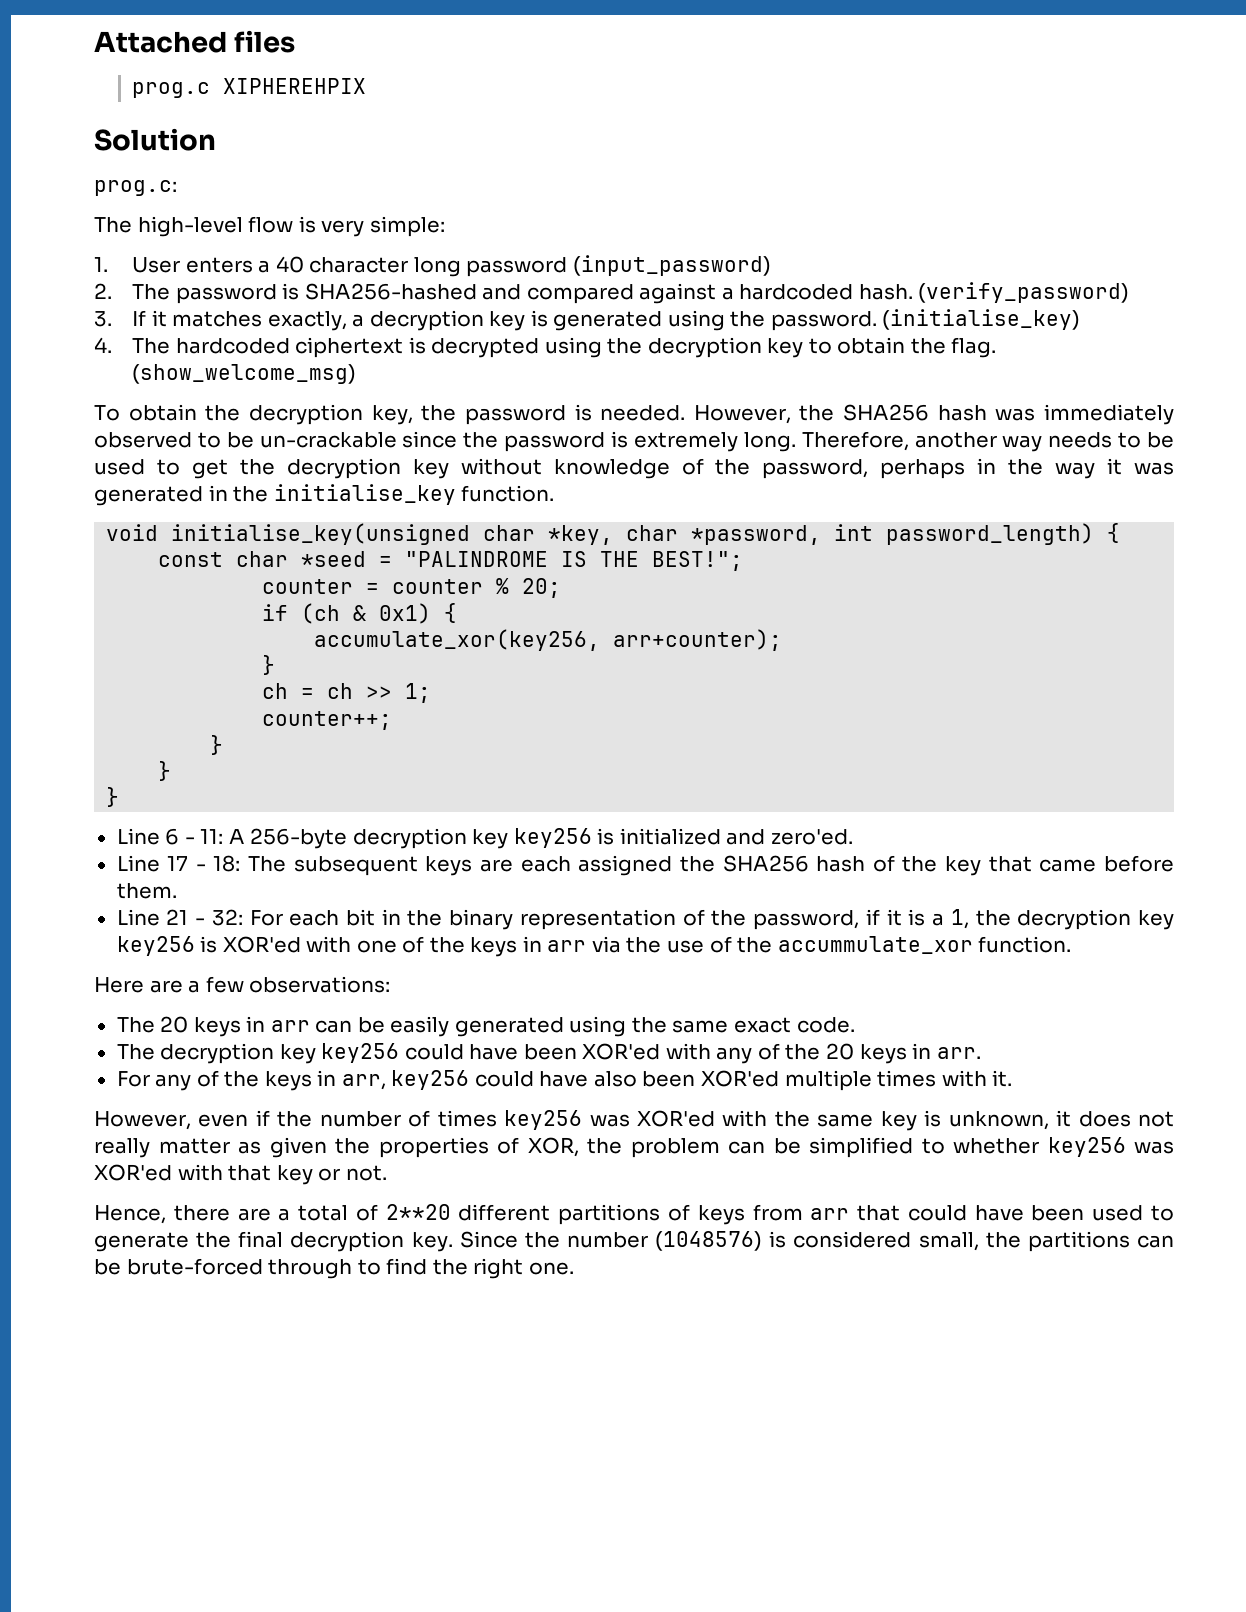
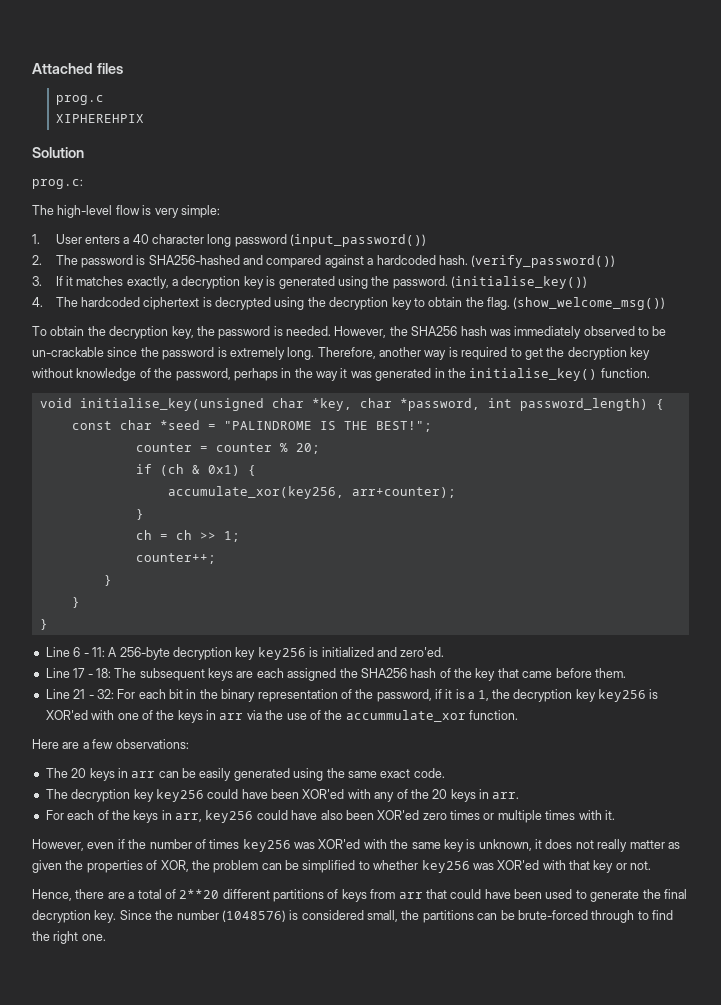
(210, 90) none -> (104, 100) //
[572,255,771,276] (input_password) -> [290,234,427,247] (input_password())
[918,282,1130,303] (verify_password) -> [471,255,616,268] (verify_password())
[882,309,1081,330] (initialise_key) -> [451,276,588,289] (initialise_key())
[131,364,356,384] (show_welcome_msg) -> [513,297,666,310] (show_welcome_msg())
[1048,432,1175,448] [94,459,145,475] needs to be used -> [448,347,508,360] is required
[273,484,456,505] initialise_key -> [469,368,598,381] initialise_key()
[155,1074,192,1091] any -> [67,810,95,820] each
(779, 1078) none -> [422,810,495,820] zero times or

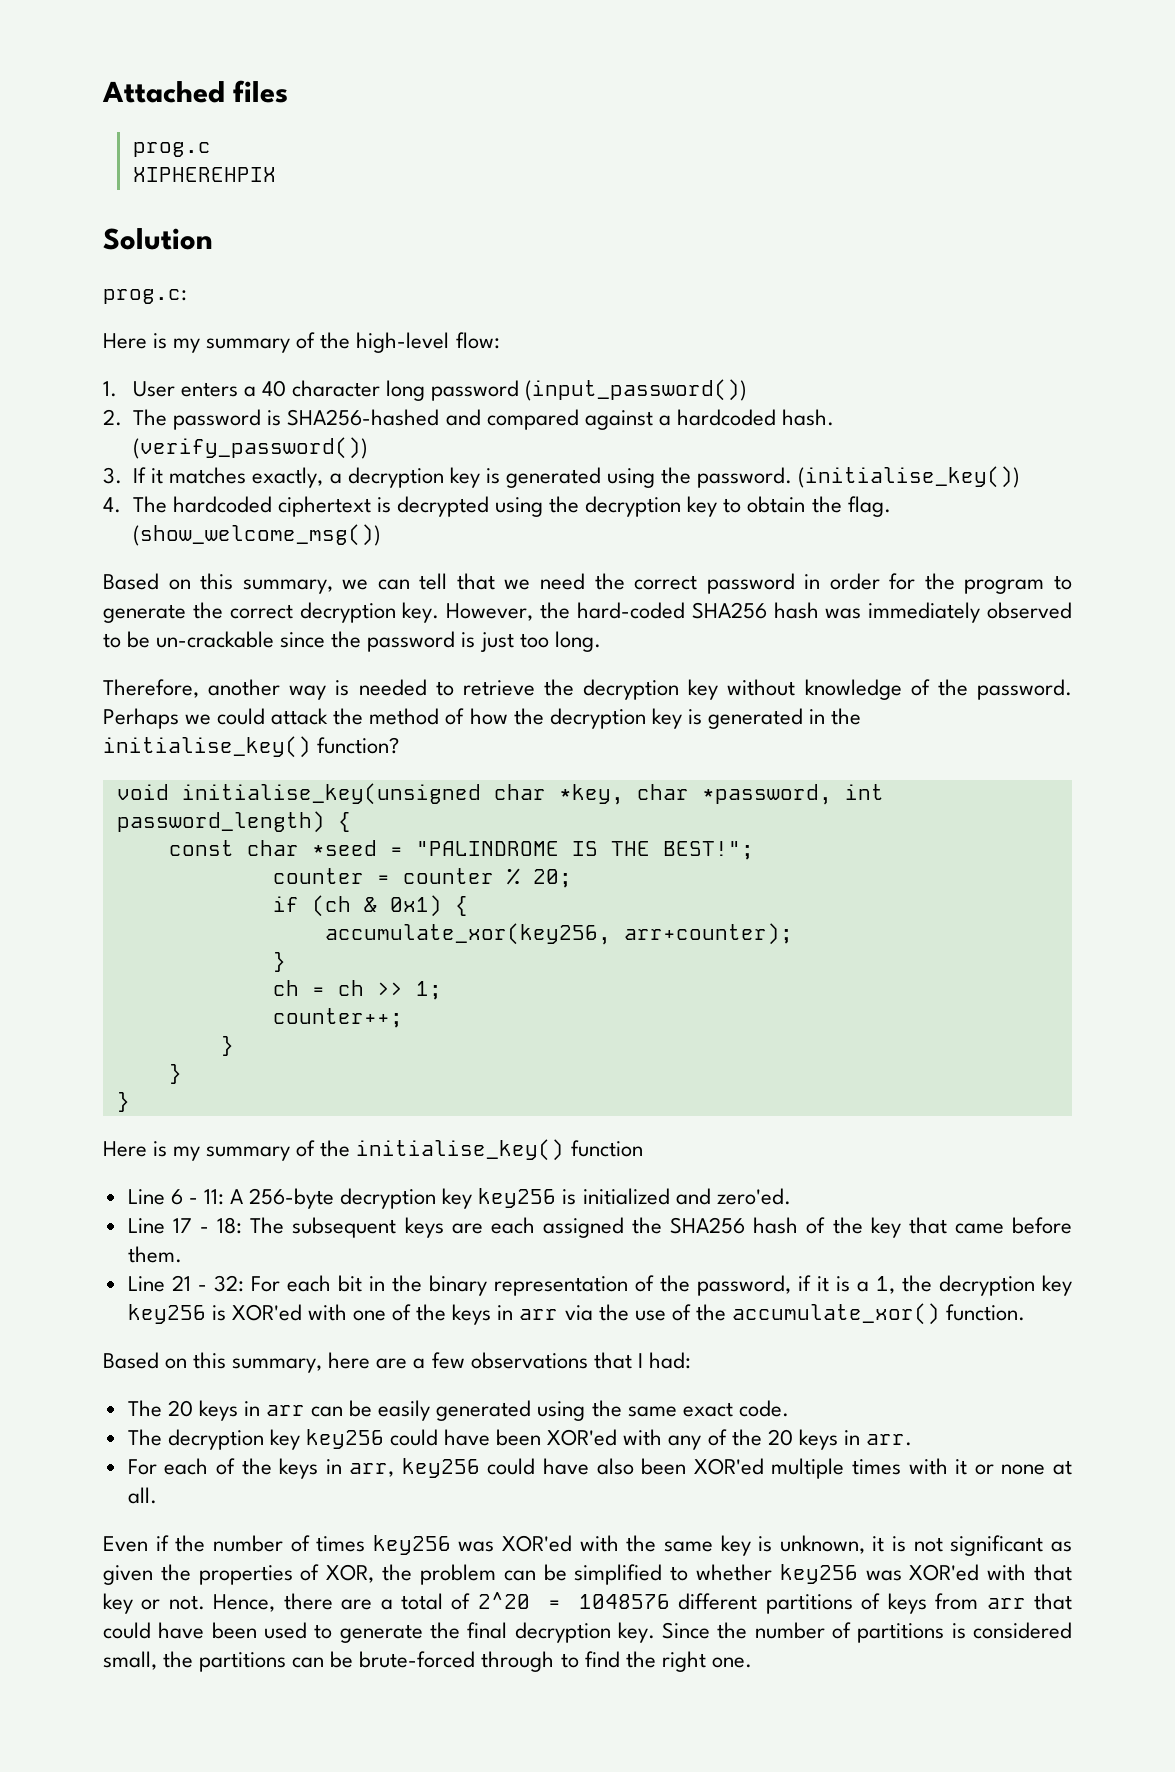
[32,205,220,218] The high-level flow is very simple: -> [103,332,500,353] Here is my summary of the high-level flow:
[32,326,331,339] To obtain the decryption key, the password is needed. -> [103,573,1072,594] [103,602,440,623] Based on this summary, we can tell that we need the correct password in order for the program to generate the correct decryption key.
(408, 331) none -> [576,602,685,619] hard-coded
[229,347,285,360] extremely -> [479,632,549,652] just too
(315, 353) none -> (601, 641) //
[461,347,543,360] required to get -> [358,679,535,696] needed to retrieve
[175,368,372,381] password, perhaps in the way it was -> [976,679,1072,700] [103,708,702,729] password. Perhaps we could attack the method of how the decryption key is
[600,368,650,378] function. -> [317,737,400,754] function?
(48, 624) none -> [103,1139,643,1161] // Here is my summary of the initialise_key() function
[345,710,518,722] [32,739,189,749] accummulate_xor function. // Here are a few observations: -> [731,1303,1025,1325] [103,1352,691,1373] accumulate_xor() function. // Based on this summary, here are a few observations that I had:
[422,810,615,823] [32,839,115,851] zero times or multiple times with it. // However, even -> [771,1458,1073,1479] [127,1487,157,1504] [103,1536,148,1552] multiple times with it or none at all. // Even
[545,839,665,852] does not really matter -> [892,1535,1044,1556] is not significant
(652, 865) // -> (205, 1602) none
[179,889,220,899] 2**20 -> [477,1592,670,1609] 2^20 = 1048576
[221,910,286,922] (1048576) -> [832,1622,945,1643] of partitions

